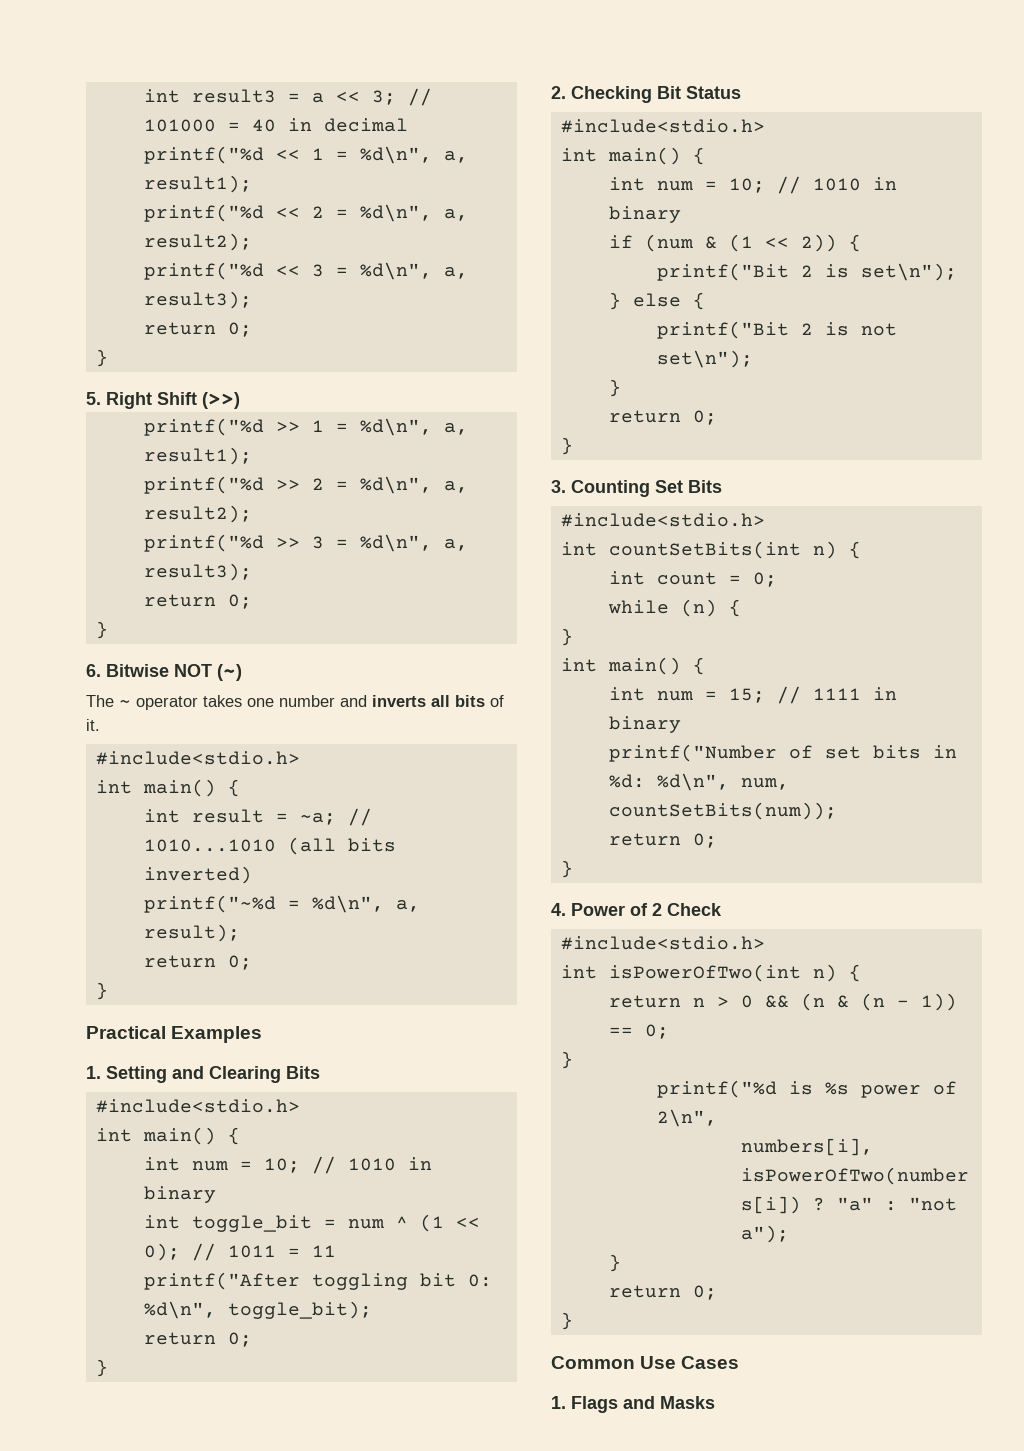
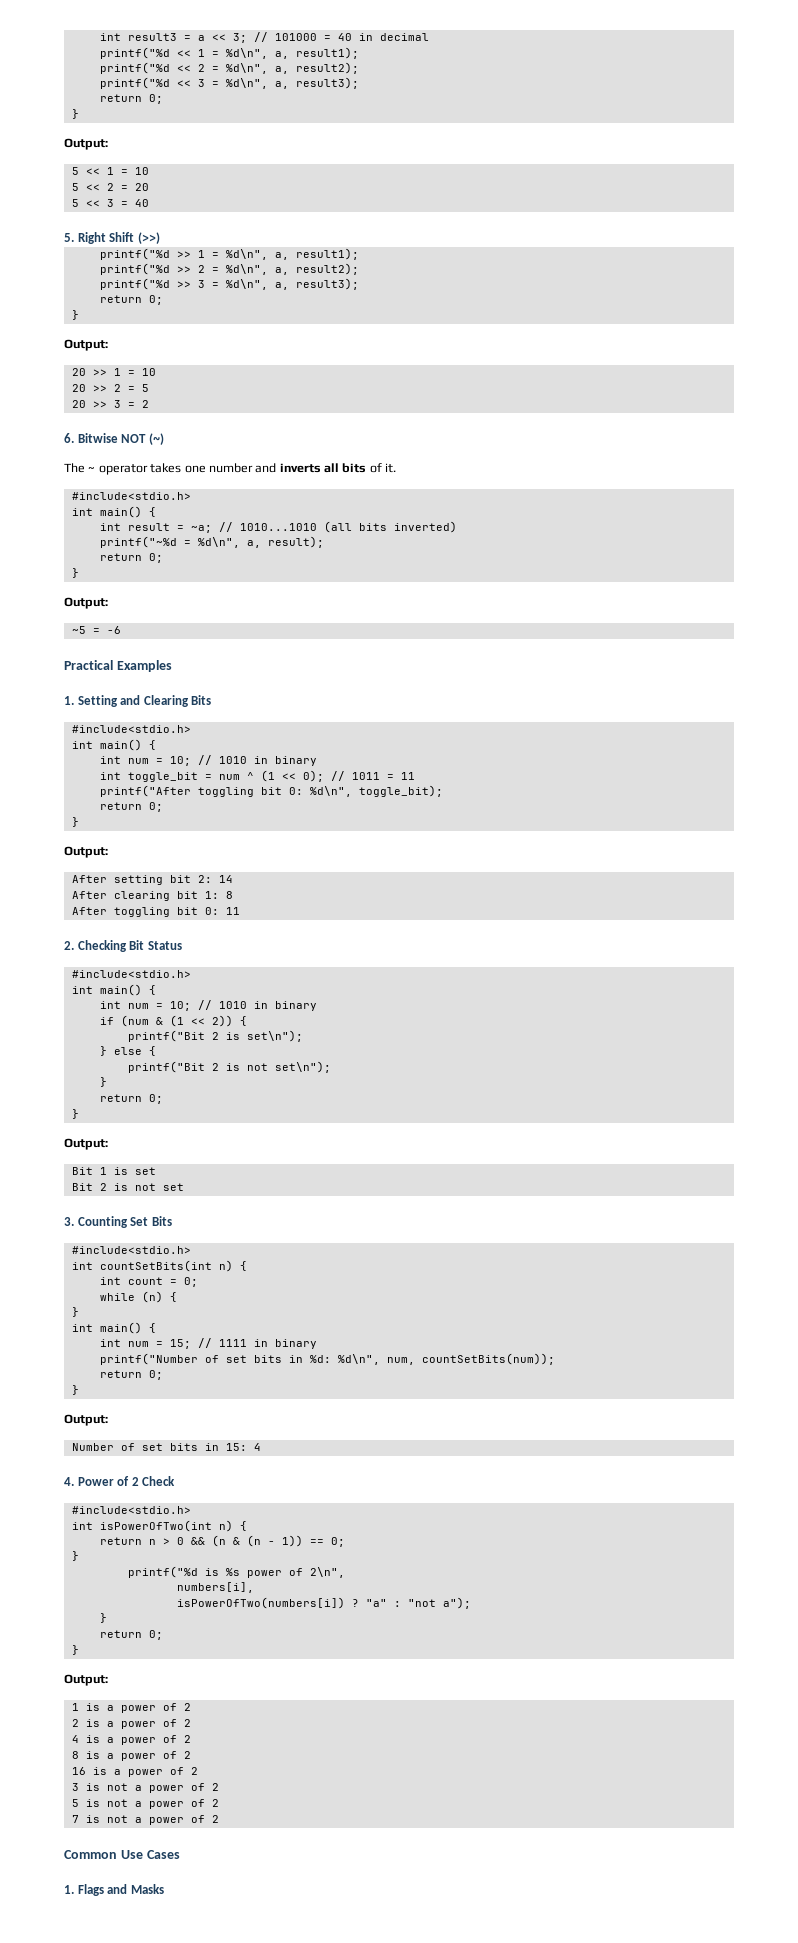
(108, 358) none -> [64,138,108,150] [71,167,149,175] [71,183,149,191] [71,199,149,207] // Output: // 5 << 1 = 10 // 5 << 2 = 20 // 5 << 3 = 40
(108, 630) none -> [64,339,108,351] [71,368,156,376] [71,384,149,392] [71,400,149,408] // Output: // 20 >> 1 = 10 // 20 >> 2 = 5 // 20 >> 3 = 2
(108, 991) none -> [64,597,108,609] [71,626,121,634] // Output: // ~5 = -6
(108, 1368) none -> [64,846,108,858] [71,875,233,885] [71,891,233,901] [71,907,240,917] // Output: // After setting bit 2: 14 // After clearing bit 1: 8 // After toggling bit 0: 11
(573, 446) none -> [64,1138,108,1150] [71,1167,156,1175] [71,1183,184,1191] // Output: // Bit 1 is set // Bit 2 is not set
(573, 869) none -> [64,1414,108,1426] [71,1443,261,1451] // Output: // Number of set bits in 15: 4
(573, 1321) none -> [64,1674,108,1686] [71,1703,191,1713] [71,1719,191,1729] [71,1735,191,1745] [71,1751,191,1761] [71,1767,198,1777] [71,1783,219,1793] [71,1799,219,1809] [71,1815,219,1825] // Output: // 1 is a power of 2 // 2 is a power of 2 // 4 is a power of 2 // 8 is a power of 2 // 16 is a power of 2 // 3 is not a power of 2 // 5 is not a power of 2 // 7 is not a power of 2

